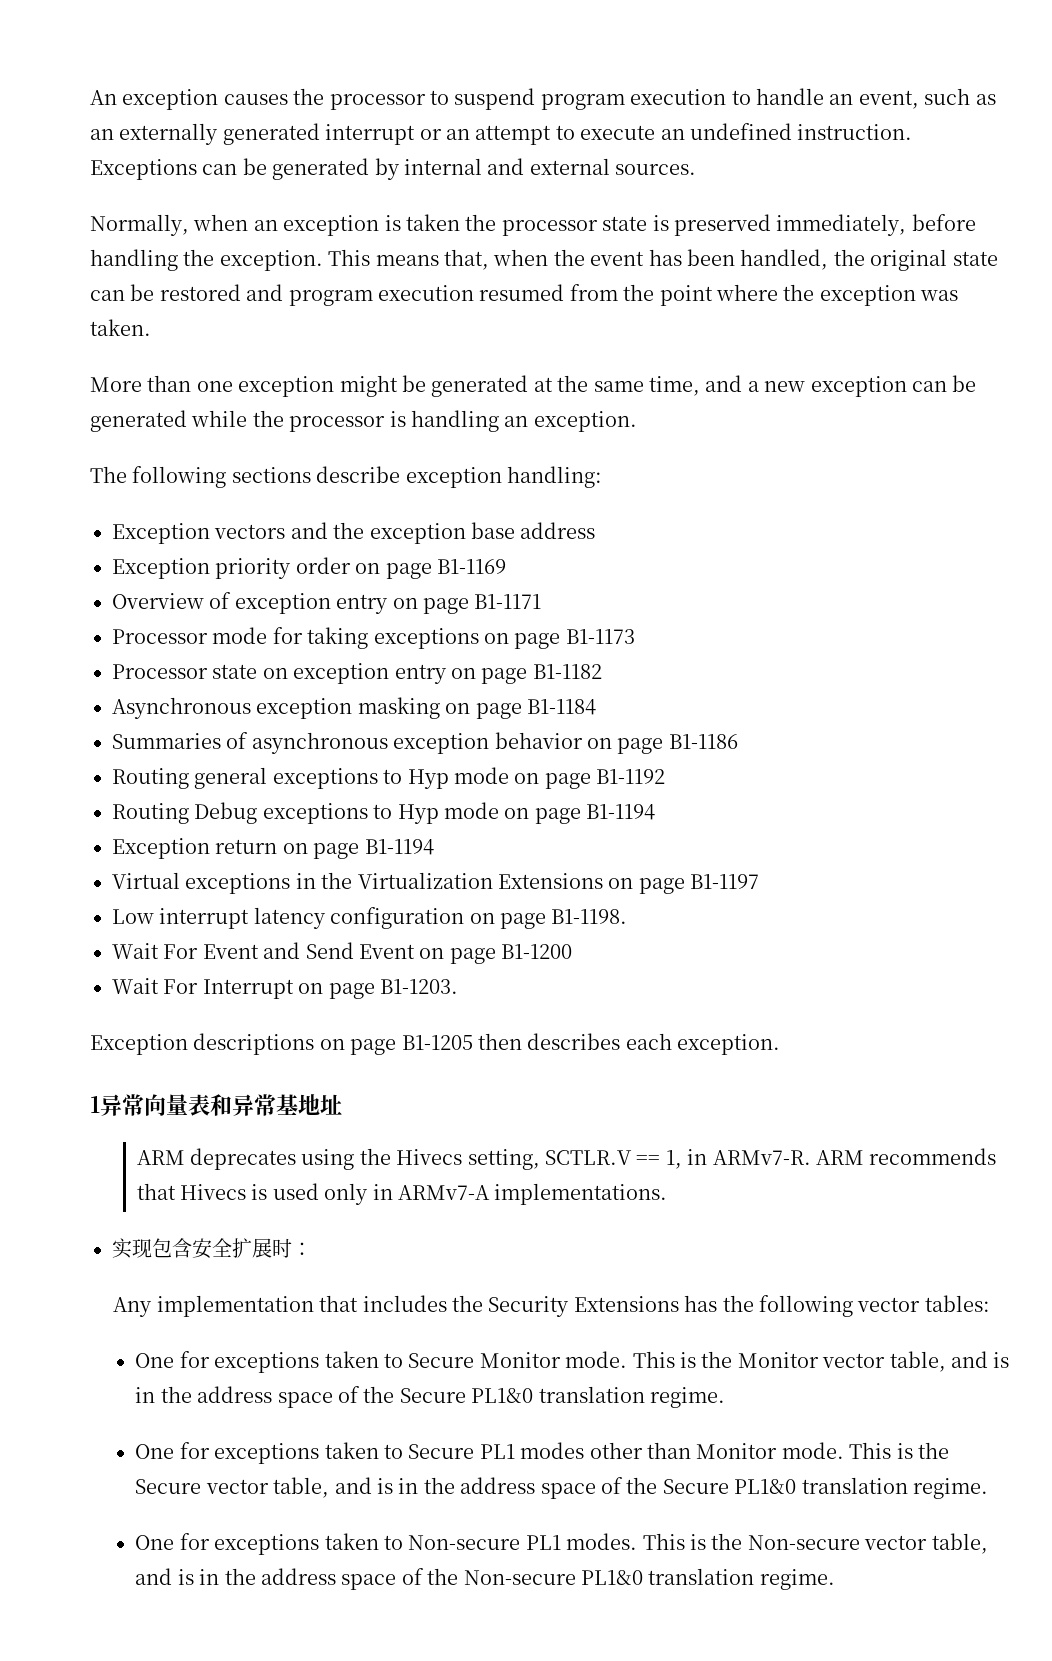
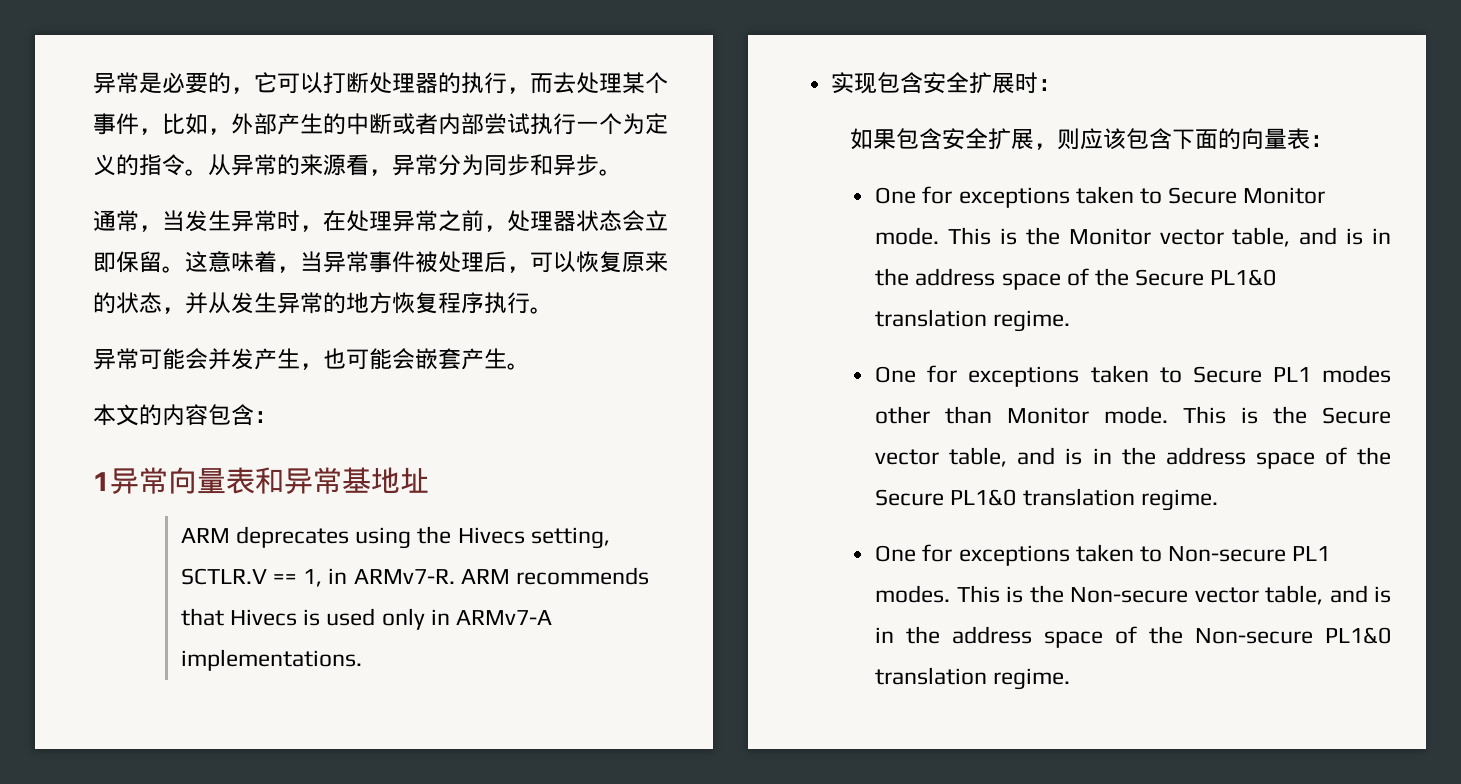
[90,88,996,110] [90,123,913,145] [90,158,697,180] [90,214,976,236] [90,249,998,271] [90,284,959,306] [90,319,151,336] [90,375,977,397] [90,410,637,432] [90,466,602,488] [112,522,596,544] [112,557,506,579] [112,592,542,614] [112,627,635,649] [112,663,602,684] [112,697,596,719] [112,732,738,754] [112,767,666,789] [112,802,656,824] [112,838,434,859] [112,872,760,894] [112,907,628,929] [112,942,573,964] [112,978,458,999] [90,1033,781,1055] An exception causes the processor to suspend program execution to handle an event, such as an externally generated interrupt or an attempt to execute an undefined instruction. Exceptions can be generated by internal and external sources. // Normally, when an exception is taken the processor state is preserved immediately, before handling the exception. This means that, when the event has been handled, the original state can be restored and program execution resumed from the point where the exception was taken. // More than one exception might be generated at the same time, and a new exception can be generated while the processor is handling an exception. // The following sections describe exception handling: // Exception vectors and the exception base address // Exception priority order on page B1-1169 // Overview of exception entry on page B1-1171 // Processor mode for taking exceptions on page B1-1173 // Processor state on exception entry on page B1-1182 // Asynchronous exception masking on page B1-1184 // Summaries of asynchronous exception behavior on page B1-1186 // Routing general exceptions to Hyp mode on page B1-1192 // Routing Debug exceptions to Hyp mode on page B1-1194 // Exception return on page B1-1194 // Virtual exceptions in the Virtualization Extensions on page B1-1197 // Low interrupt latency configuration on page B1-1198. // Wait For Event and Send Event on page B1-1200 // Wait For Interrupt on page B1-1203. // Exception descriptions on page B1-1205 then describes each exception. -> [93,72,668,94] [93,113,668,135] [93,154,622,176] [93,210,668,232] [93,251,668,273] [93,292,553,314] [93,348,530,370] [93,404,277,426] 异常是必要的，它可以打断处理器的执行，而去处理某个事件，比如，外部产生的中断或者内部尝试执行一个为定义的指令。从异常的来源看，异常分为同步和异步。 // 通常，当发生异常时，在处理异常之前，处理器状态会立即保留。这意味着，当异常事件被处理后，可以恢复原来的状态，并从发生异常的地方恢复程序执行。 // 异常可能会并发产生，也可能会嵌套产生。 // 本文的内容包含：
[113,1295,990,1317] Any implementation that includes the Security Extensions has the following vector tables: -> [849,128,1333,150] 如果包含安全扩展，则应该包含下面的向量表：

